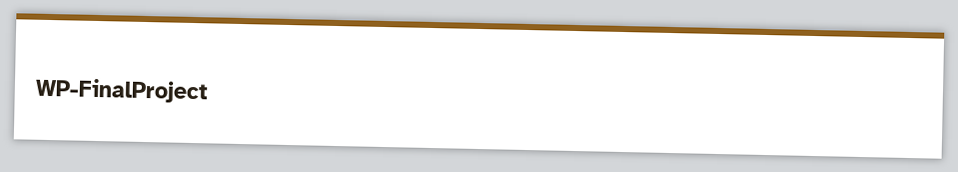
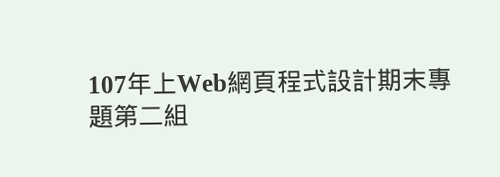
[35,77,209,104] WP-FinalProject -> [87,66,453,96] [88,102,189,129] 107年上Web網頁程式設計期末專題第二組

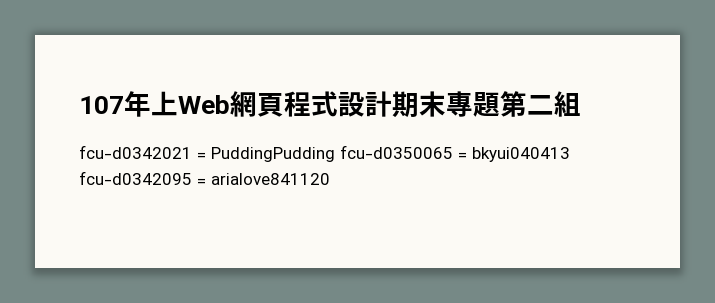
(189, 115) none -> [79,145,570,162] [79,171,330,185] // fcu-d0342021 = PuddingPudding fcu-d0350065 = bkyui040413 fcu-d0342095 = arialove841120

